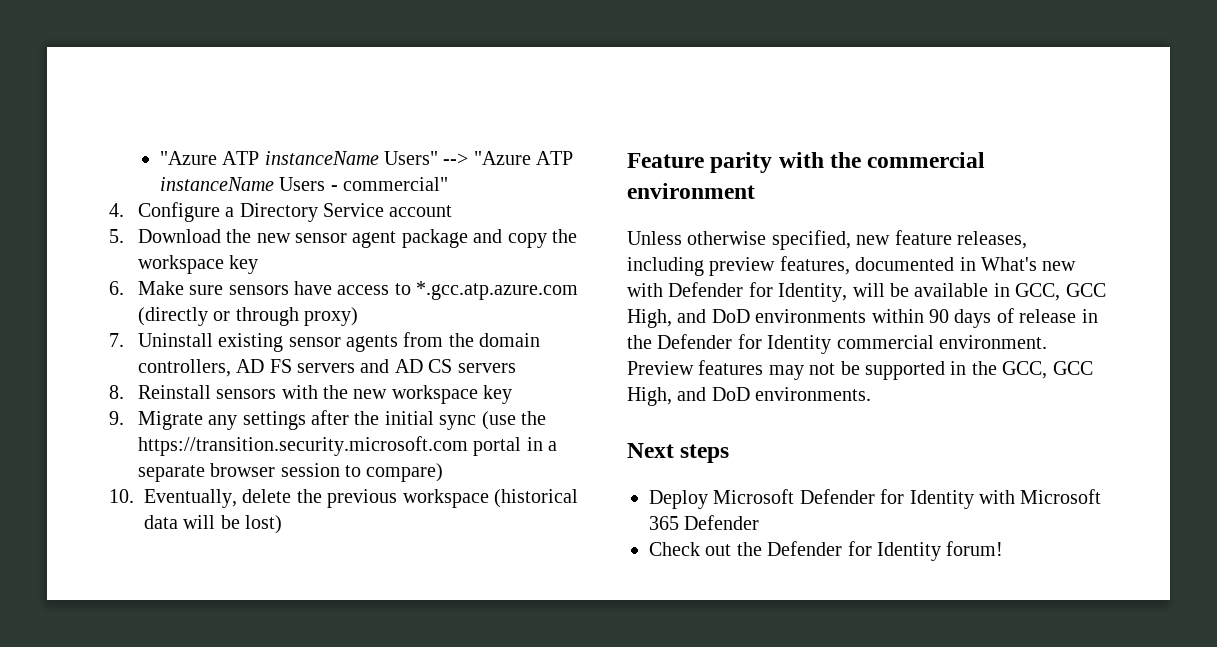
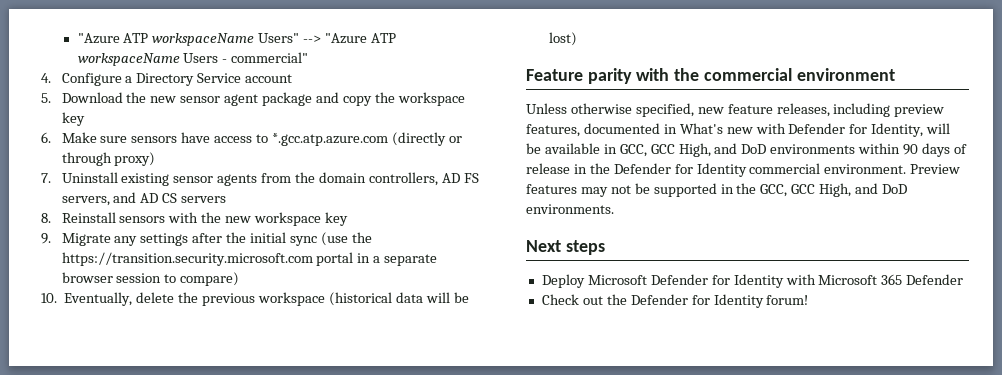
[159,151,379,165] "Azure ATP instanceName -> [77,33,255,46] "Azure ATP workspaceName
[159,177,274,191] instanceName -> [77,53,180,66] workspaceName
[297,363,356,373] servers -> [61,196,110,206] servers,

